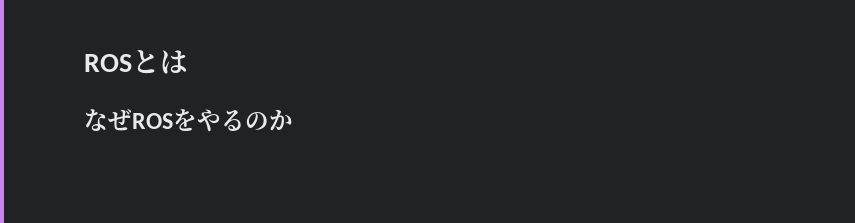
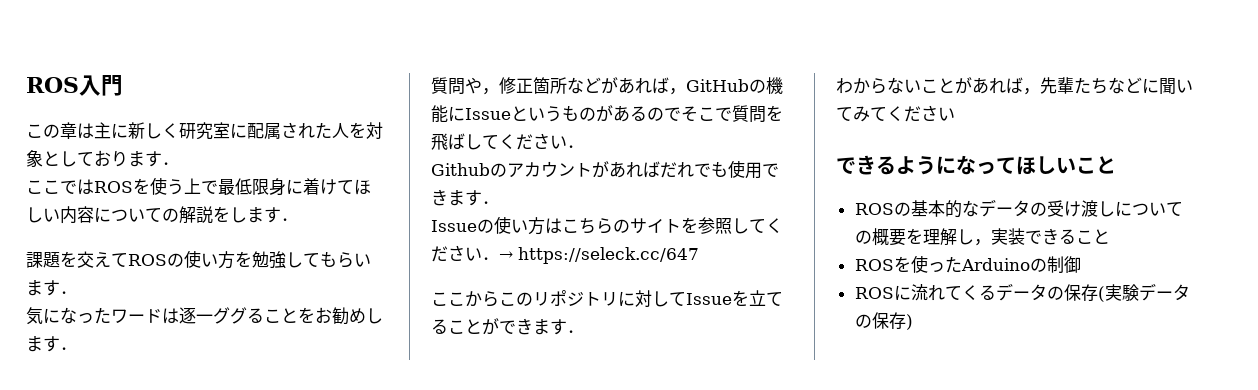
[84,50,188,74] [84,109,293,132] ROSとは // なぜROSをやるのか -> [26,75,123,96] [26,122,383,140] [26,150,179,167] [26,177,371,196] [26,206,298,224] [26,250,371,269] [26,280,77,296] [26,307,383,325] [26,336,77,352] [431,77,783,95] [431,105,783,123] [431,133,584,150] [431,160,779,179] [431,189,499,206] [431,216,783,235] [431,245,699,264] [431,290,783,307] [431,318,584,335] [836,77,1193,95] [836,105,955,122] [836,155,1116,175] [854,199,1183,218] [854,228,1110,246] [854,255,1081,273] [854,283,1190,302] [854,312,913,330] ROS入門 // この章は主に新しく研究室に配属された人を対象としております． // ここではROSを使う上で最低限身に着けてほしい内容についての解説をします． // 課題を交えてROSの使い方を勉強してもらいます． // 気になったワードは逐一ググることをお勧めします． // 質問や，修正箇所などがあれば，GitHubの機能にIssueというものがあるのでそこで質問を飛ばしてください． // Githubのアカウントがあればだれでも使用できます． // Issueの使い方はこちらのサイトを参照してください．→ https://seleck.cc/647 // ここからこのリポジトリに対してIssueを立てることができます． // わからないことがあれば，先輩たちなどに聞いてみてください // できるようになってほしいこと // ROSの基本的なデータの受け渡しについての概要を理解し，実装できること // ROSを使ったArduinoの制御 // ROSに流れてくるデータの保存(実験データの保存)

